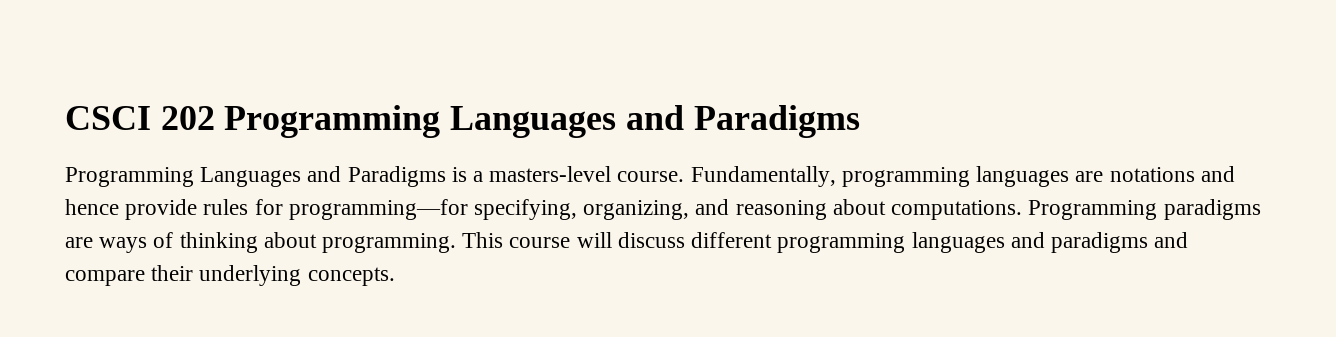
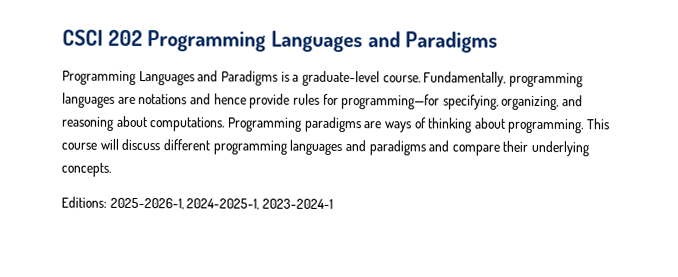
[489,166,612,182] masters-level -> [301,70,380,87] graduate-level
(395, 276) none -> [61,196,333,210] // Editions: 2025-2026-1, 2024-2025-1, 2023-2024-1

